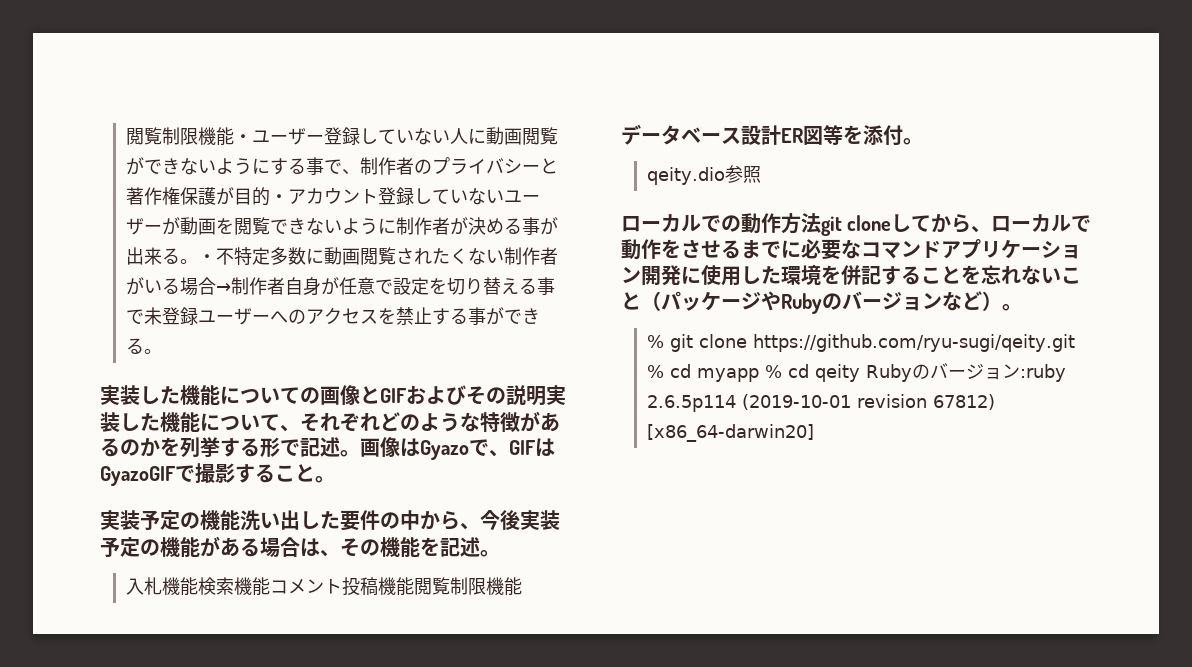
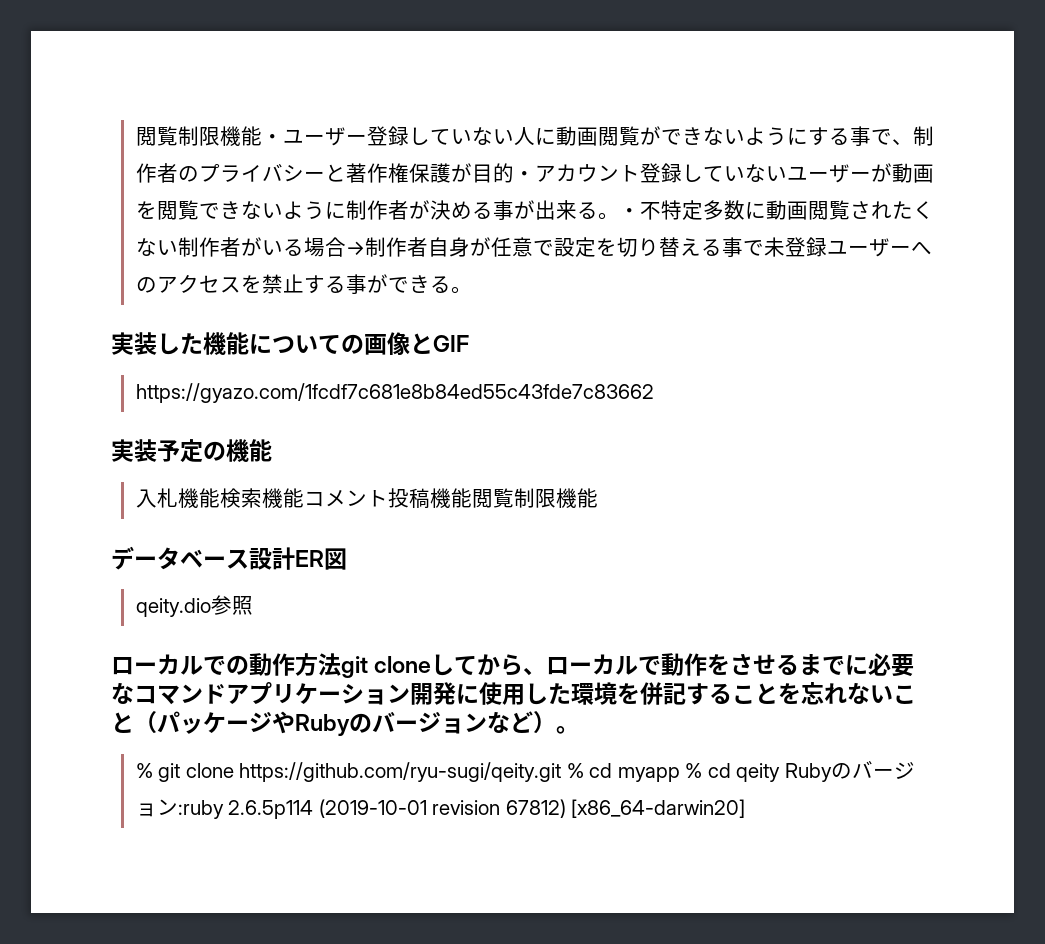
[406,385,566,406] [100,411,560,433] [100,437,555,460] [100,463,335,486] [100,510,560,531] [100,536,500,557] およびその説明実装した機能について、それぞれどのような特徴があるのかを列挙する形で記述。画像はGyazoで、GIFはGyazoGIFで撮影すること。 // 実装予定の機能洗い出した要件の中から、今後実装予定の機能がある場合は、その機能を記述。 -> [135,383,654,403] [111,439,272,463] // https://gyazo.com/1fcdf7c681e8b84ed55c43fde7c83662 // 実装予定の機能
[823,125,923,146] 等を添付。 -> (347, 559) none

